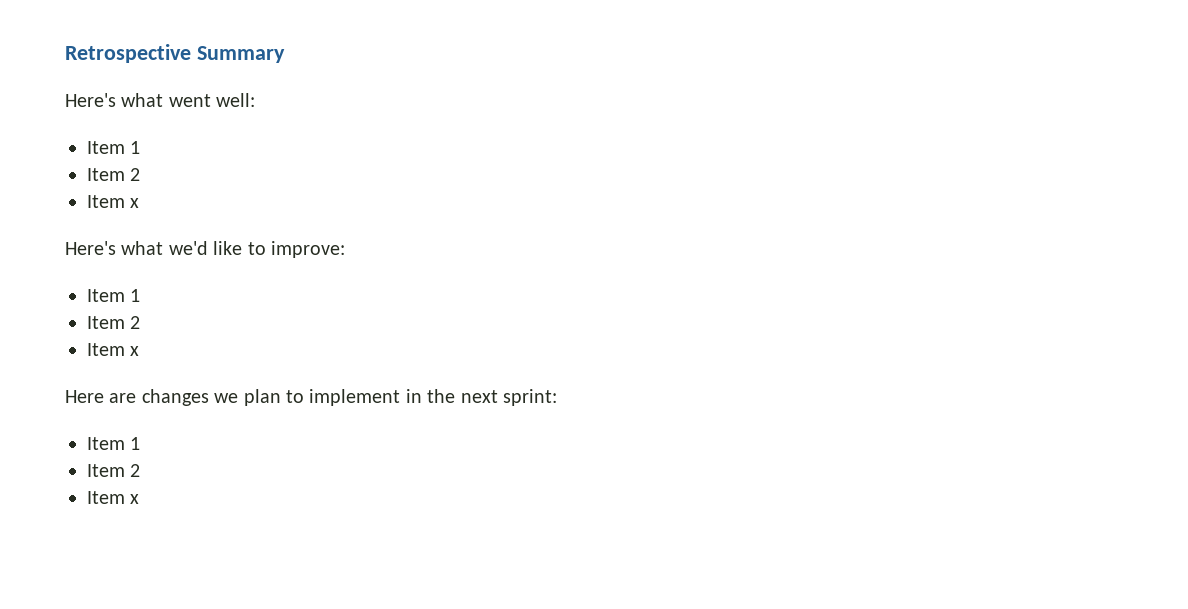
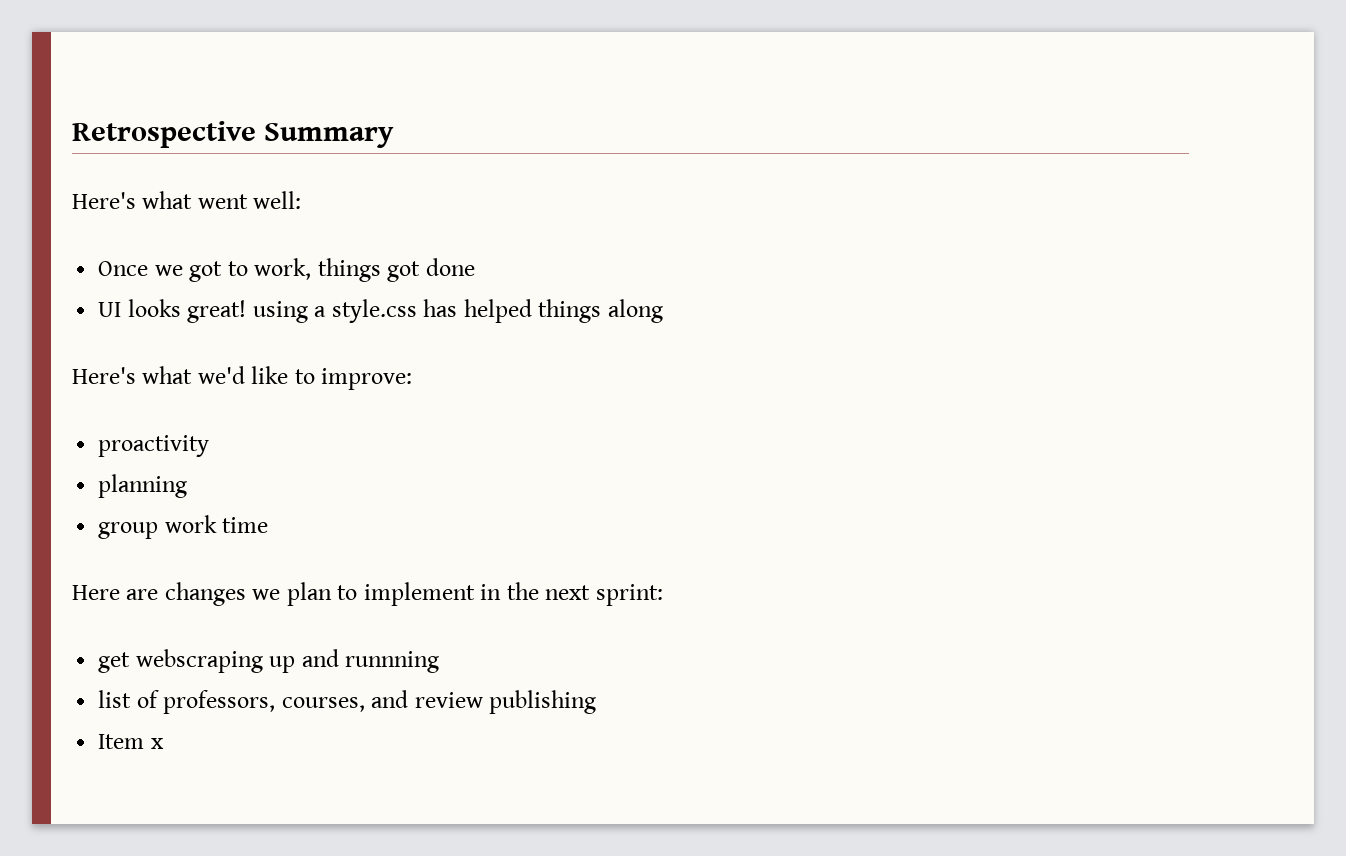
[87,141,141,154] [87,168,141,181] [87,195,140,208] Item 1 // Item 2 // Item x -> [98,258,475,282] [98,299,663,323] Once we got to work, things got done // UI looks great! using a style.css has helped things along
[87,289,141,302] [87,316,141,329] [87,343,140,356] Item 1 // Item 2 // Item x -> [98,435,210,457] [98,474,188,498] [98,515,269,539] proactivity // planning // group work time
[87,437,141,450] [87,464,141,477] Item 1 // Item 2 -> [98,649,440,673] [98,690,597,714] get webscraping up and runnning // list of professors, courses, and review publishing

